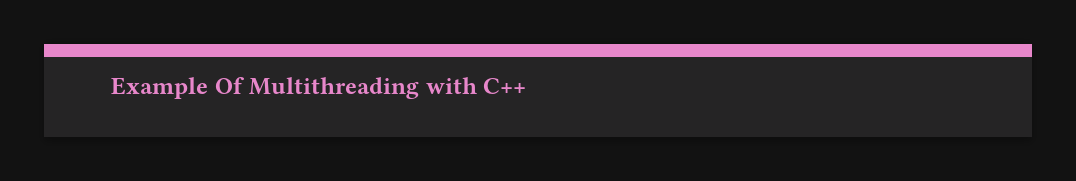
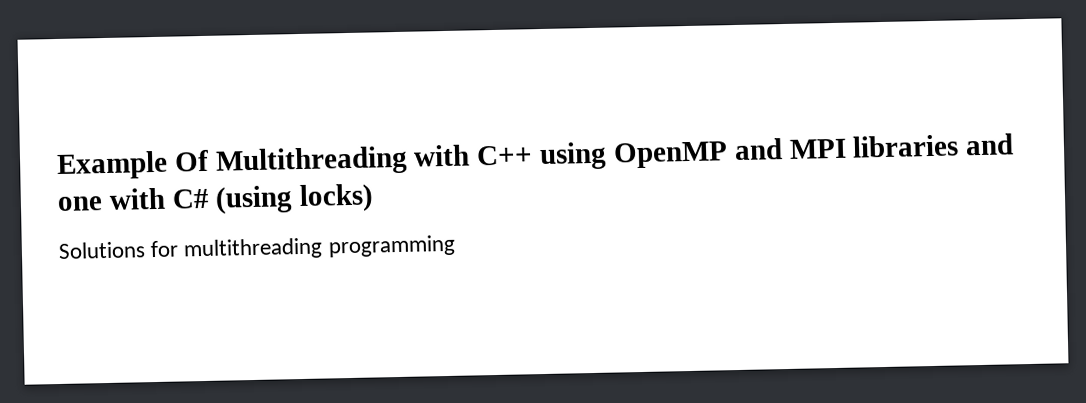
(527, 86) none -> [539,133,1015,171] [57,183,375,215] [58,234,456,261] using OpenMP and MPI libraries and one with C# (using locks) // Solutions for multithreading programming

